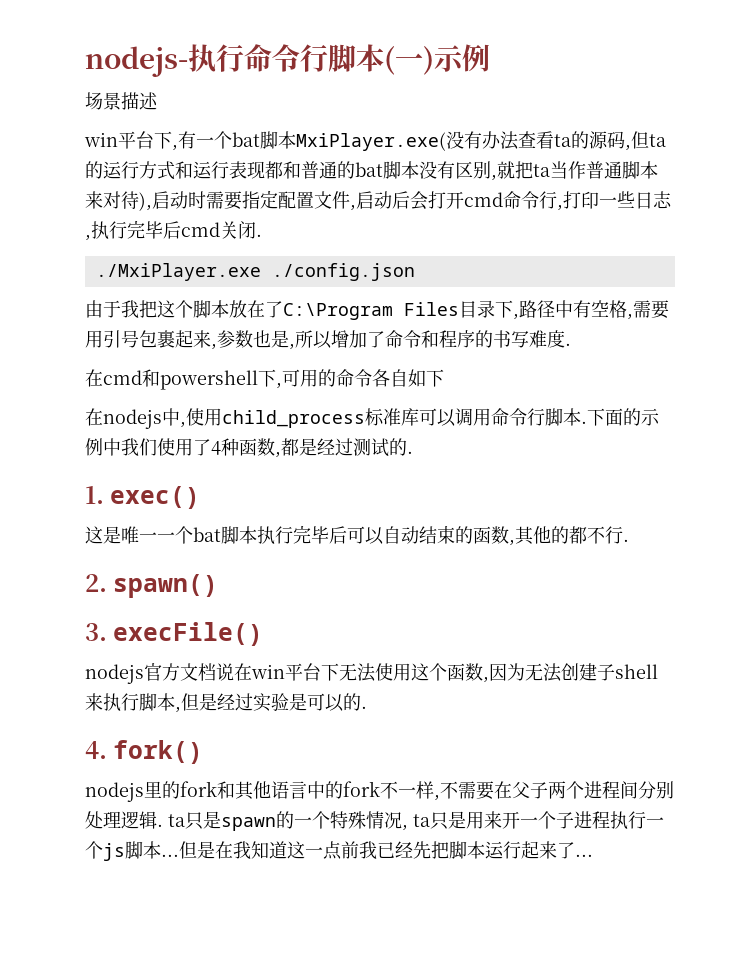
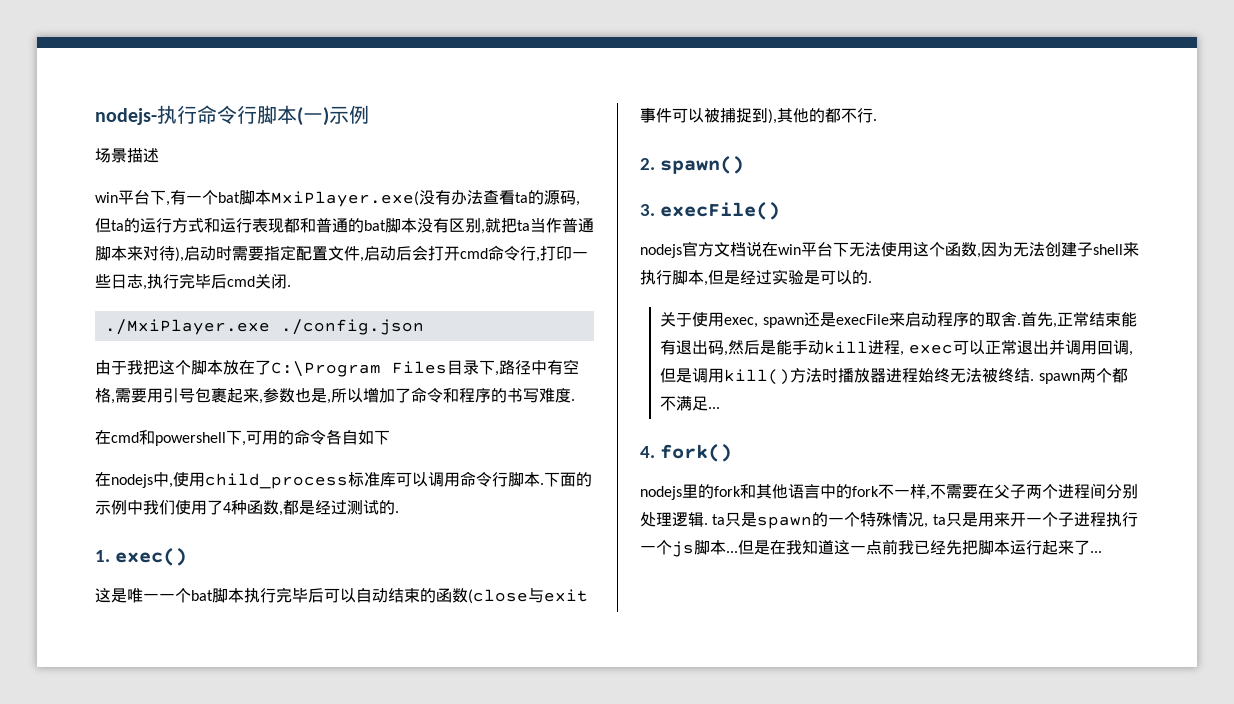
[509,540,515,546] , -> [468,588,588,604] [640,107,777,124] (close与exit事件可以被捕捉到),
(367, 707) none -> [660,311,1137,328] [660,339,1133,356] [660,368,1128,385] [660,396,721,411] // 关于使用exec, spawn还是execFile来启动程序的取舍.首先,正常结束能有退出码,然后是能手动kill进程, exec可以正常退出并调用回调,但是调用kill()方法时播放器进程始终无法被终结. spawn两个都不满足...

